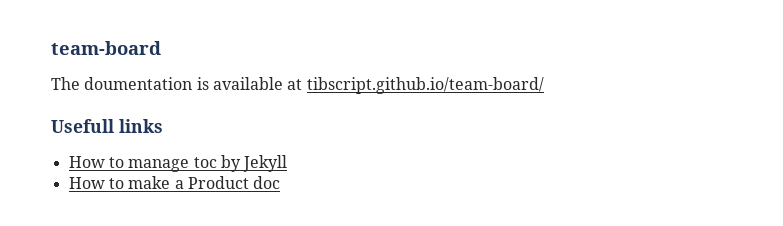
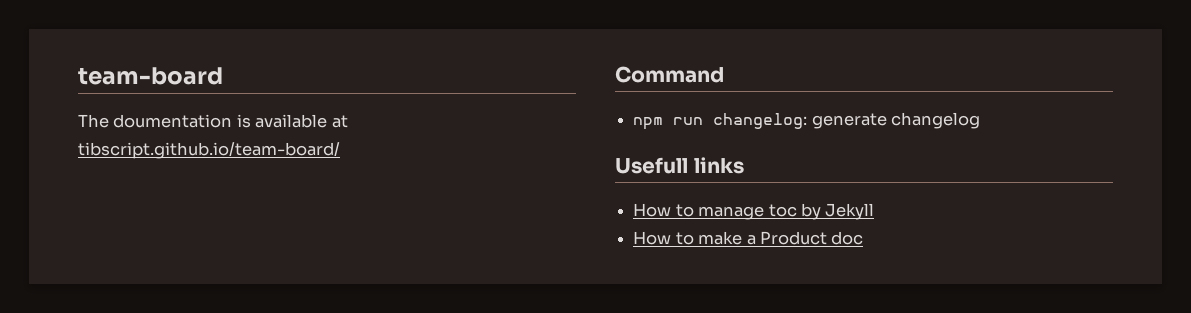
(544, 85) none -> [615,66,724,83] [633,112,981,130] // Command // npm run changelog: generate changelog

